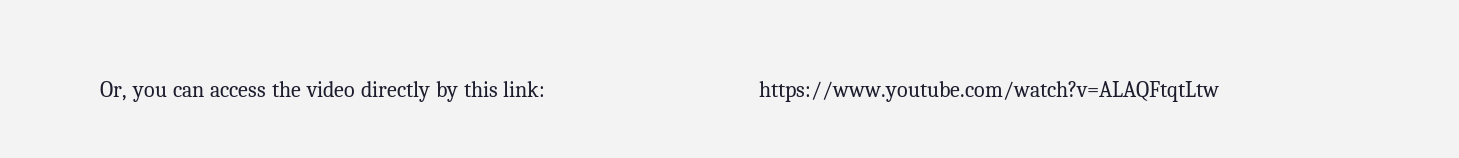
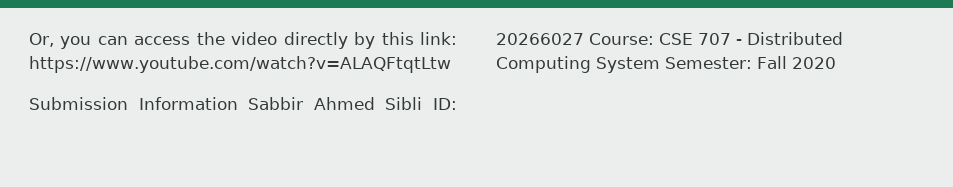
(1219, 91) none -> [29,97,458,110] [496,32,843,45] [496,56,836,73] // Submission Information Sabbir Ahmed Sibli ID: 20266027 Course: CSE 707 - Distributed Computing System Semester: Fall 2020

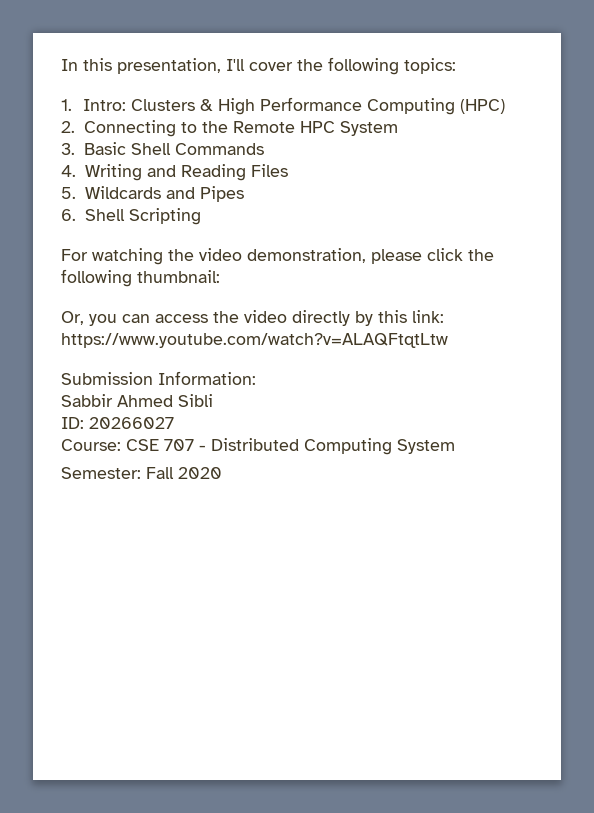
(29, 40) none -> [61,57,456,75] [61,97,506,115] [61,120,398,137] [61,142,264,155] [61,164,288,181] [61,186,244,202] [61,208,201,225] [61,248,494,265] [61,269,220,287] In this presentation, I'll cover the following topics: // 1. Intro: Clusters & High Performance Computing (HPC) // 2. Connecting to the Remote HPC System // 3. Basic Shell Commands // 4. Writing and Reading Files // 5. Wildcards and Pipes // 6. Shell Scripting // For watching the video demonstration, please click the following thumbnail: //
[138,97,238,110] Information -> [158,371,256,385] Information: //
(423, 103) none -> (213, 400) //
(584, 39) none -> (174, 423) //
(660, 65) none -> (455, 446) //

